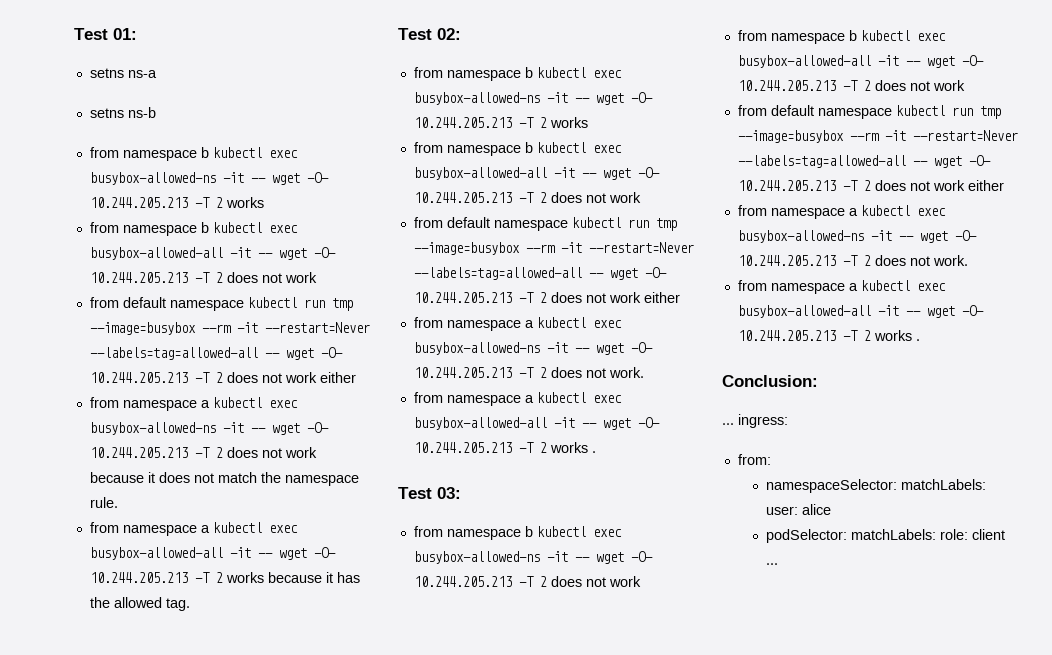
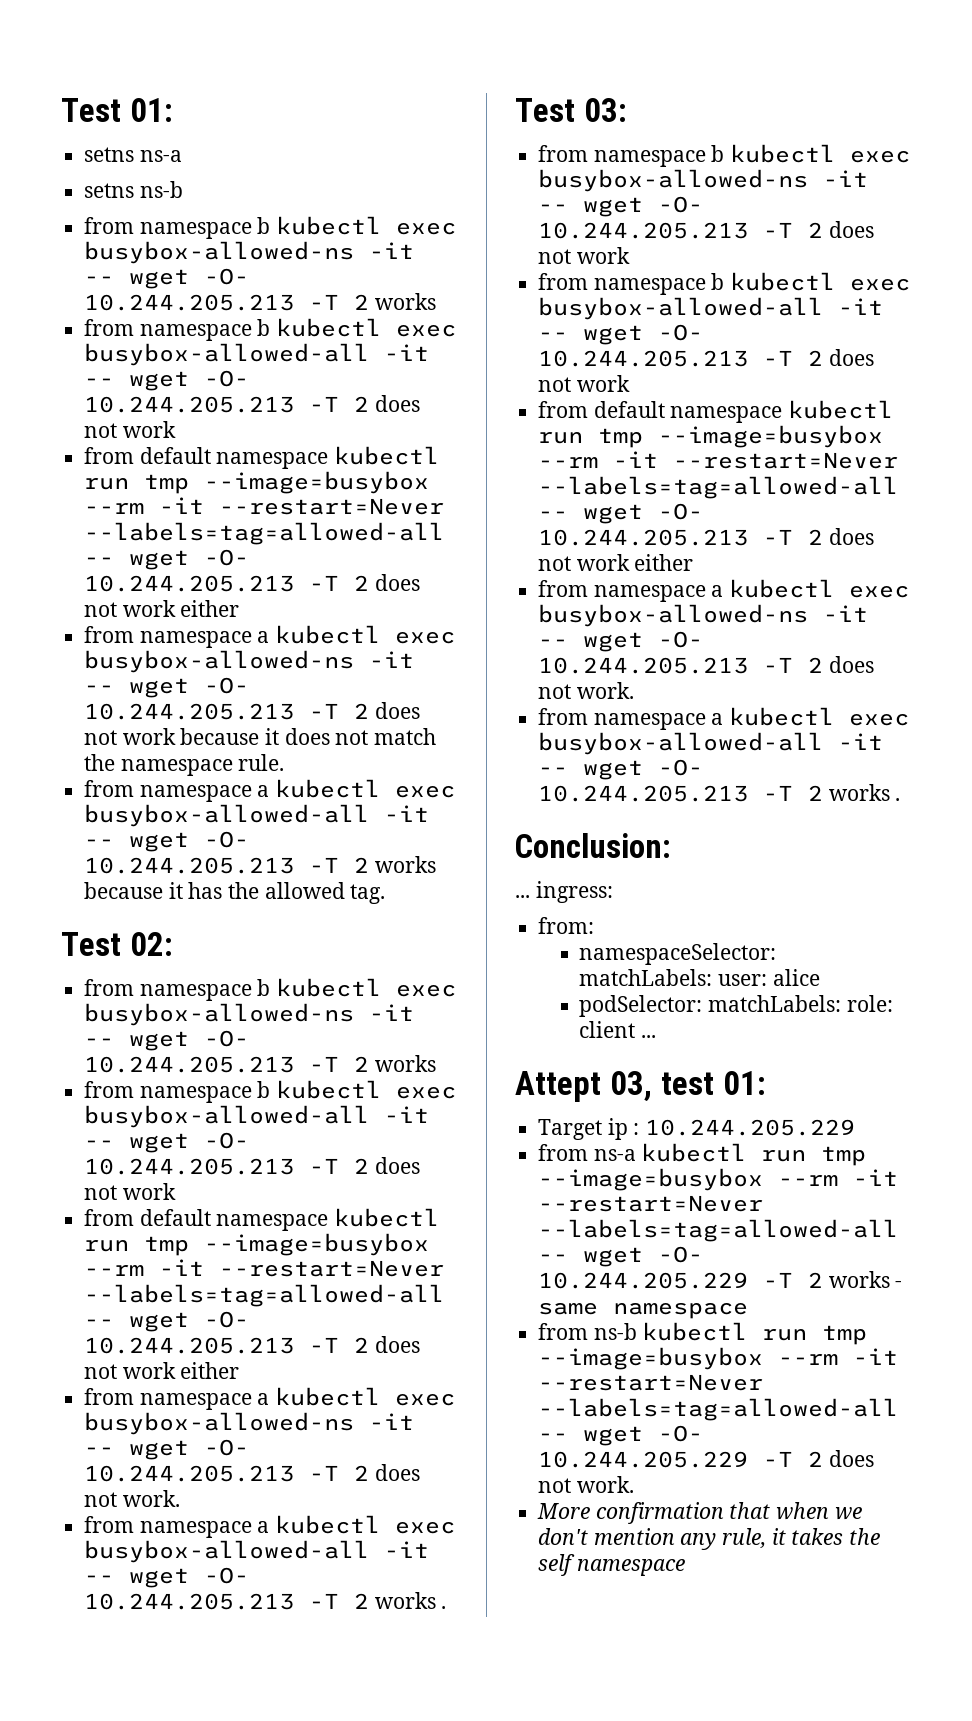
(778, 564) none -> [515,1071,766,1102] [538,1118,856,1140] [538,1143,867,1166] [538,1168,899,1191] [538,1195,764,1212] [538,1219,899,1242] [538,1246,704,1267] [538,1271,903,1289] [538,1302,749,1319] [538,1322,868,1345] [538,1347,899,1370] [538,1374,764,1391] [538,1398,899,1421] [538,1425,704,1446] [538,1450,874,1468] [538,1476,634,1493] [537,1502,862,1524] [538,1528,881,1550] [538,1554,685,1576] // Attept 03, test 01: // Target ip : 10.244.205.229 // from ns-a kubectl run tmp --image=busybox --rm -it --restart=Never --labels=tag=allowed-all -- wget -O- 10.244.205.229 -T 2 works - same namespace // from ns-b kubectl run tmp --image=busybox --rm -it --restart=Never --labels=tag=allowed-all -- wget -O- 10.244.205.229 -T 2 does not work. // More confirmation that when we don't mention any rule, it takes the self namespace

